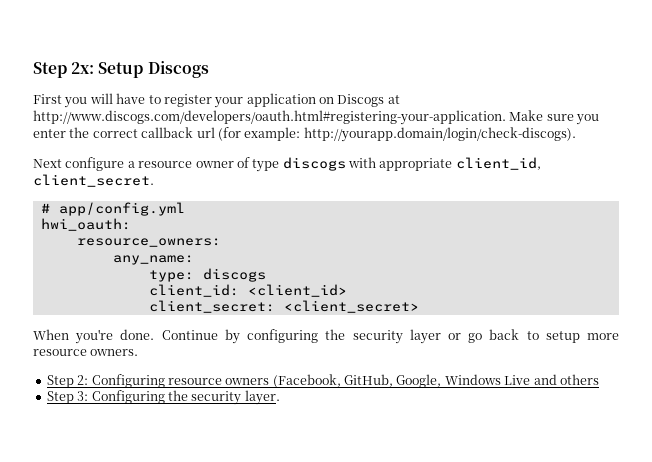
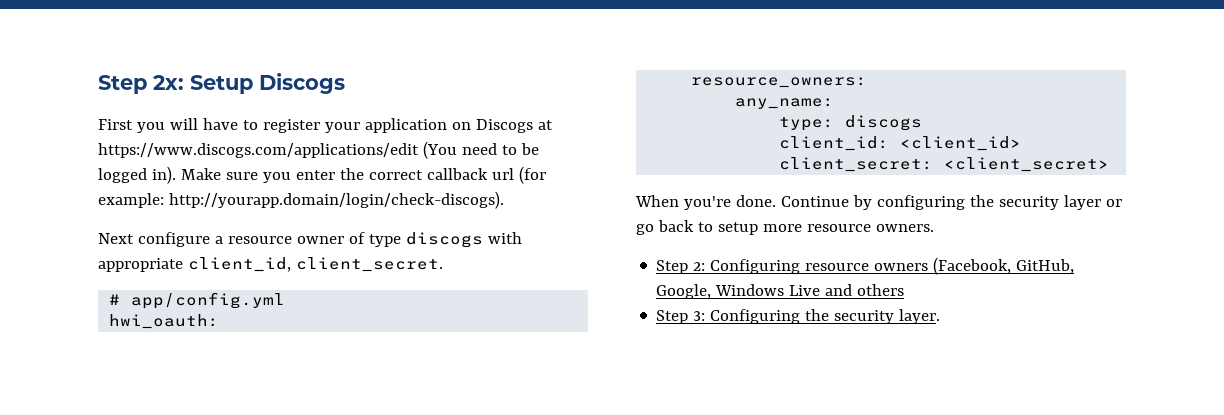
[33,110,506,125] http://www.discogs.com/developers/oauth.html#registering-your-application. -> [98,141,539,159] [98,166,176,184] https://www.discogs.com/applications/edit (You need to be logged in).

